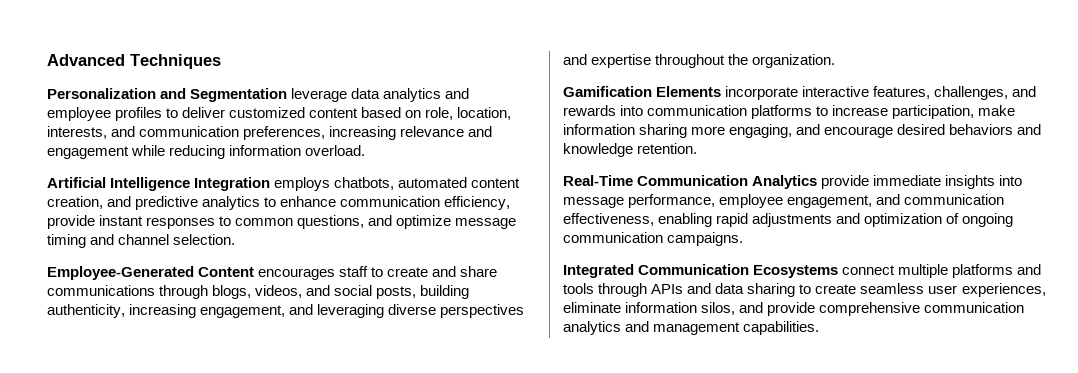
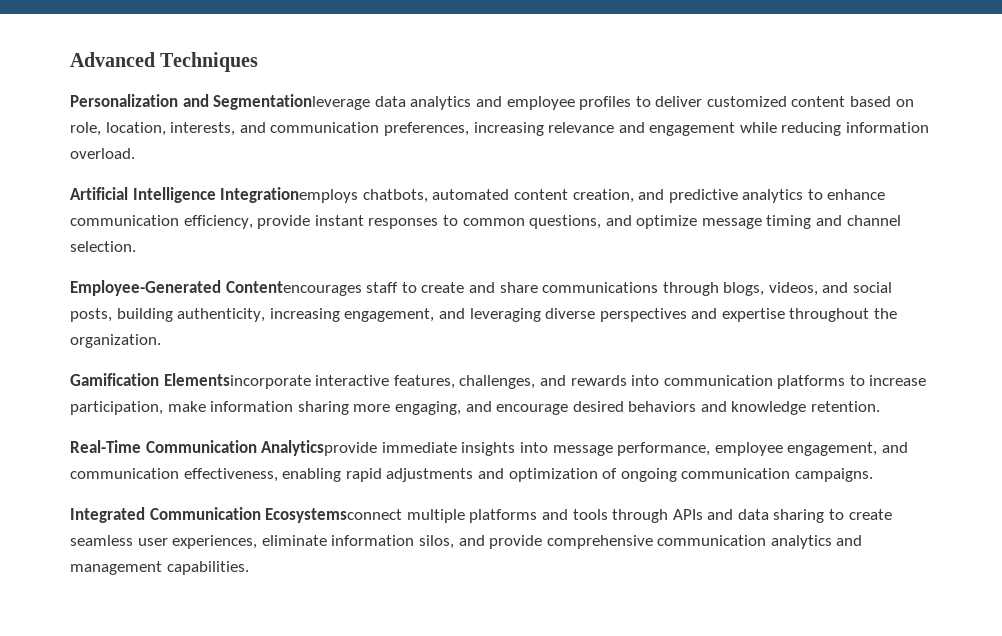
[190,88,348,102] Segmentation leverage -> [213,94,371,110] Segmentationleverage
[194,177,331,191] Integration employs -> [220,187,359,203] Integrationemploys
[198,267,336,280] Content encourages -> [225,281,362,296] Contentencourages
[656,86,799,100] Elements incorporate -> [163,373,311,389] Elementsincorporate
[752,175,870,189] Analytics provide -> [261,440,378,456] Analyticsprovide
[753,265,896,278] Ecosystems connect -> [265,508,403,523] Ecosystemsconnect

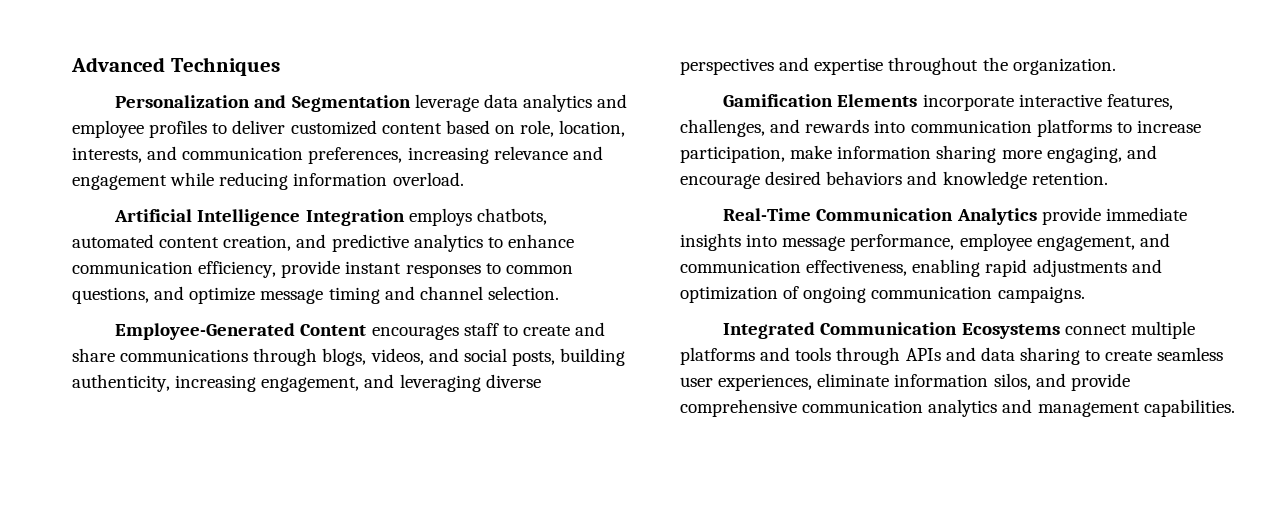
[213,94,371,110] Segmentationleverage -> [291,94,479,112] Segmentation leverage
[220,187,359,203] Integrationemploys -> [305,208,472,226] Integration employs
[225,281,362,296] Contentencourages -> [300,324,459,340] Content encourages
[163,373,311,389] Elementsincorporate -> [837,94,1014,111] Elements incorporate
[261,440,378,456] Analyticsprovide -> [956,207,1101,225] Analytics provide
[265,508,403,523] Ecosystemsconnect -> [961,323,1127,339] Ecosystems connect

